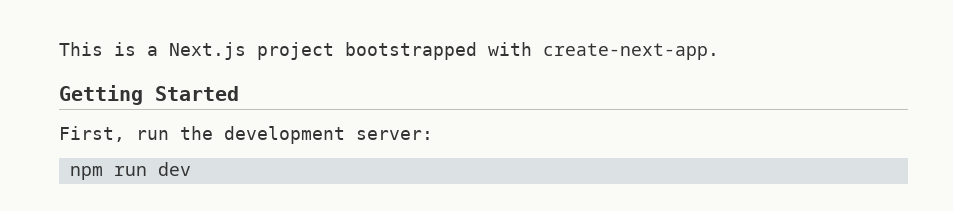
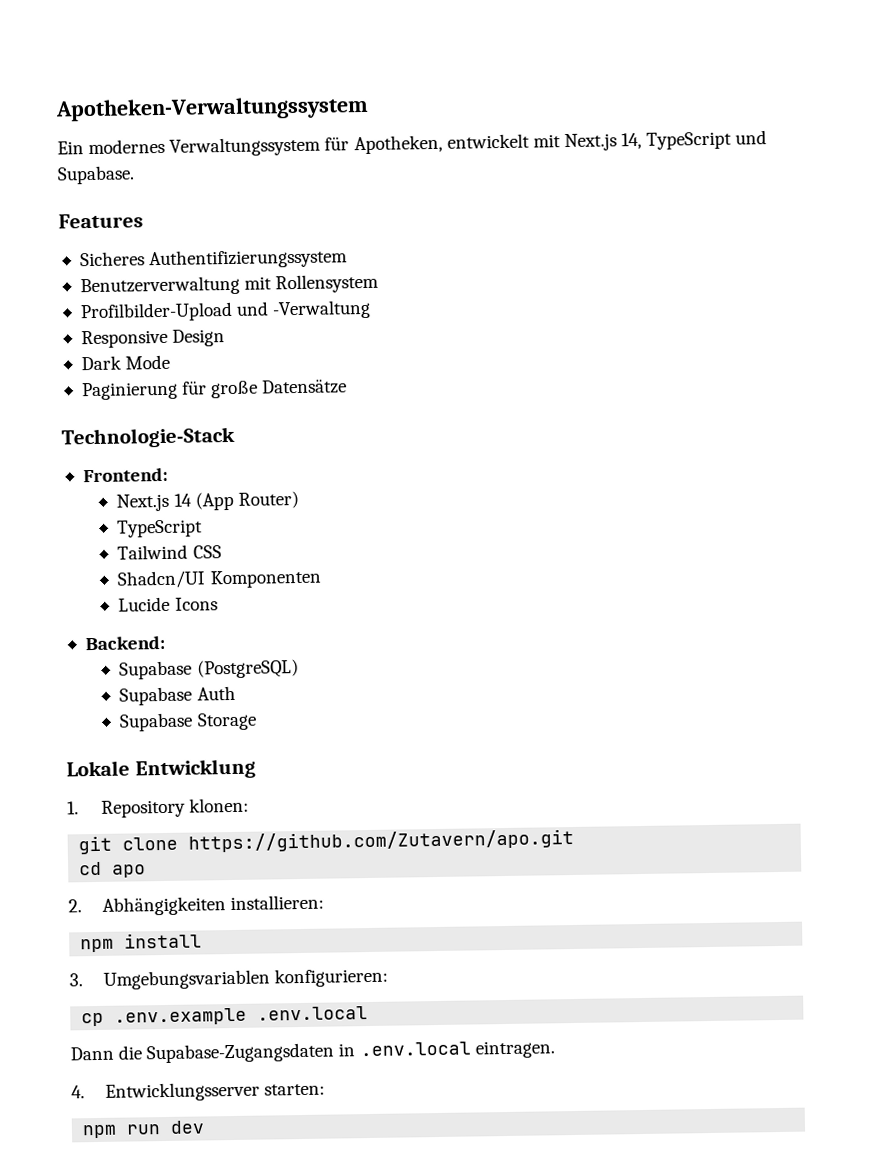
[59,42,719,60] [59,85,239,105] [59,126,433,144] This is a Next.js project bootstrapped with create-next-app. // Getting Started // First, run the development server: -> [55,95,369,122] [57,130,768,157] [57,165,135,185] [58,213,143,229] [79,248,349,270] [79,273,380,297] [79,299,372,323] [80,329,226,349] [80,354,171,371] [81,379,348,401] [61,426,235,449] [82,467,168,483] [116,490,299,512] [117,519,204,538] [117,544,222,560] [117,569,322,589] [118,596,218,612] [84,635,165,651] [119,659,299,680] [119,685,236,706] [119,712,257,732] [66,758,256,780] [67,797,249,818] [78,828,575,855] [79,861,147,878] [68,894,324,916] [80,932,203,953] [69,967,388,990] [81,1006,369,1027] [70,1040,555,1064] [71,1081,325,1102] Apotheken-Verwaltungssystem // Ein modernes Verwaltungssystem für Apotheken, entwickelt mit Next.js 14, TypeScript und Supabase. // Features // Sicheres Authentifizierungssystem // Benutzerverwaltung mit Rollensystem // Profilbilder-Upload und -Verwaltung // Responsive Design // Dark Mode // Paginierung für große Datensätze // Technologie-Stack // Frontend: // Next.js 14 (App Router) // TypeScript // Tailwind CSS // Shadcn/UI Komponenten // Lucide Icons // Backend: // Supabase (PostgreSQL) // Supabase Auth // Supabase Storage // Lokale Entwicklung // 1. Repository klonen: // git clone https://github.com/Zutavern/apo.git // cd apo // 2. Abhängigkeiten installieren: // npm install // 3. Umgebungsvariablen konfigurieren: // cp .env.example .env.local // Dann die Supabase-Zugangsdaten in .env.local eintragen. // 4. Entwicklungsserver starten:

